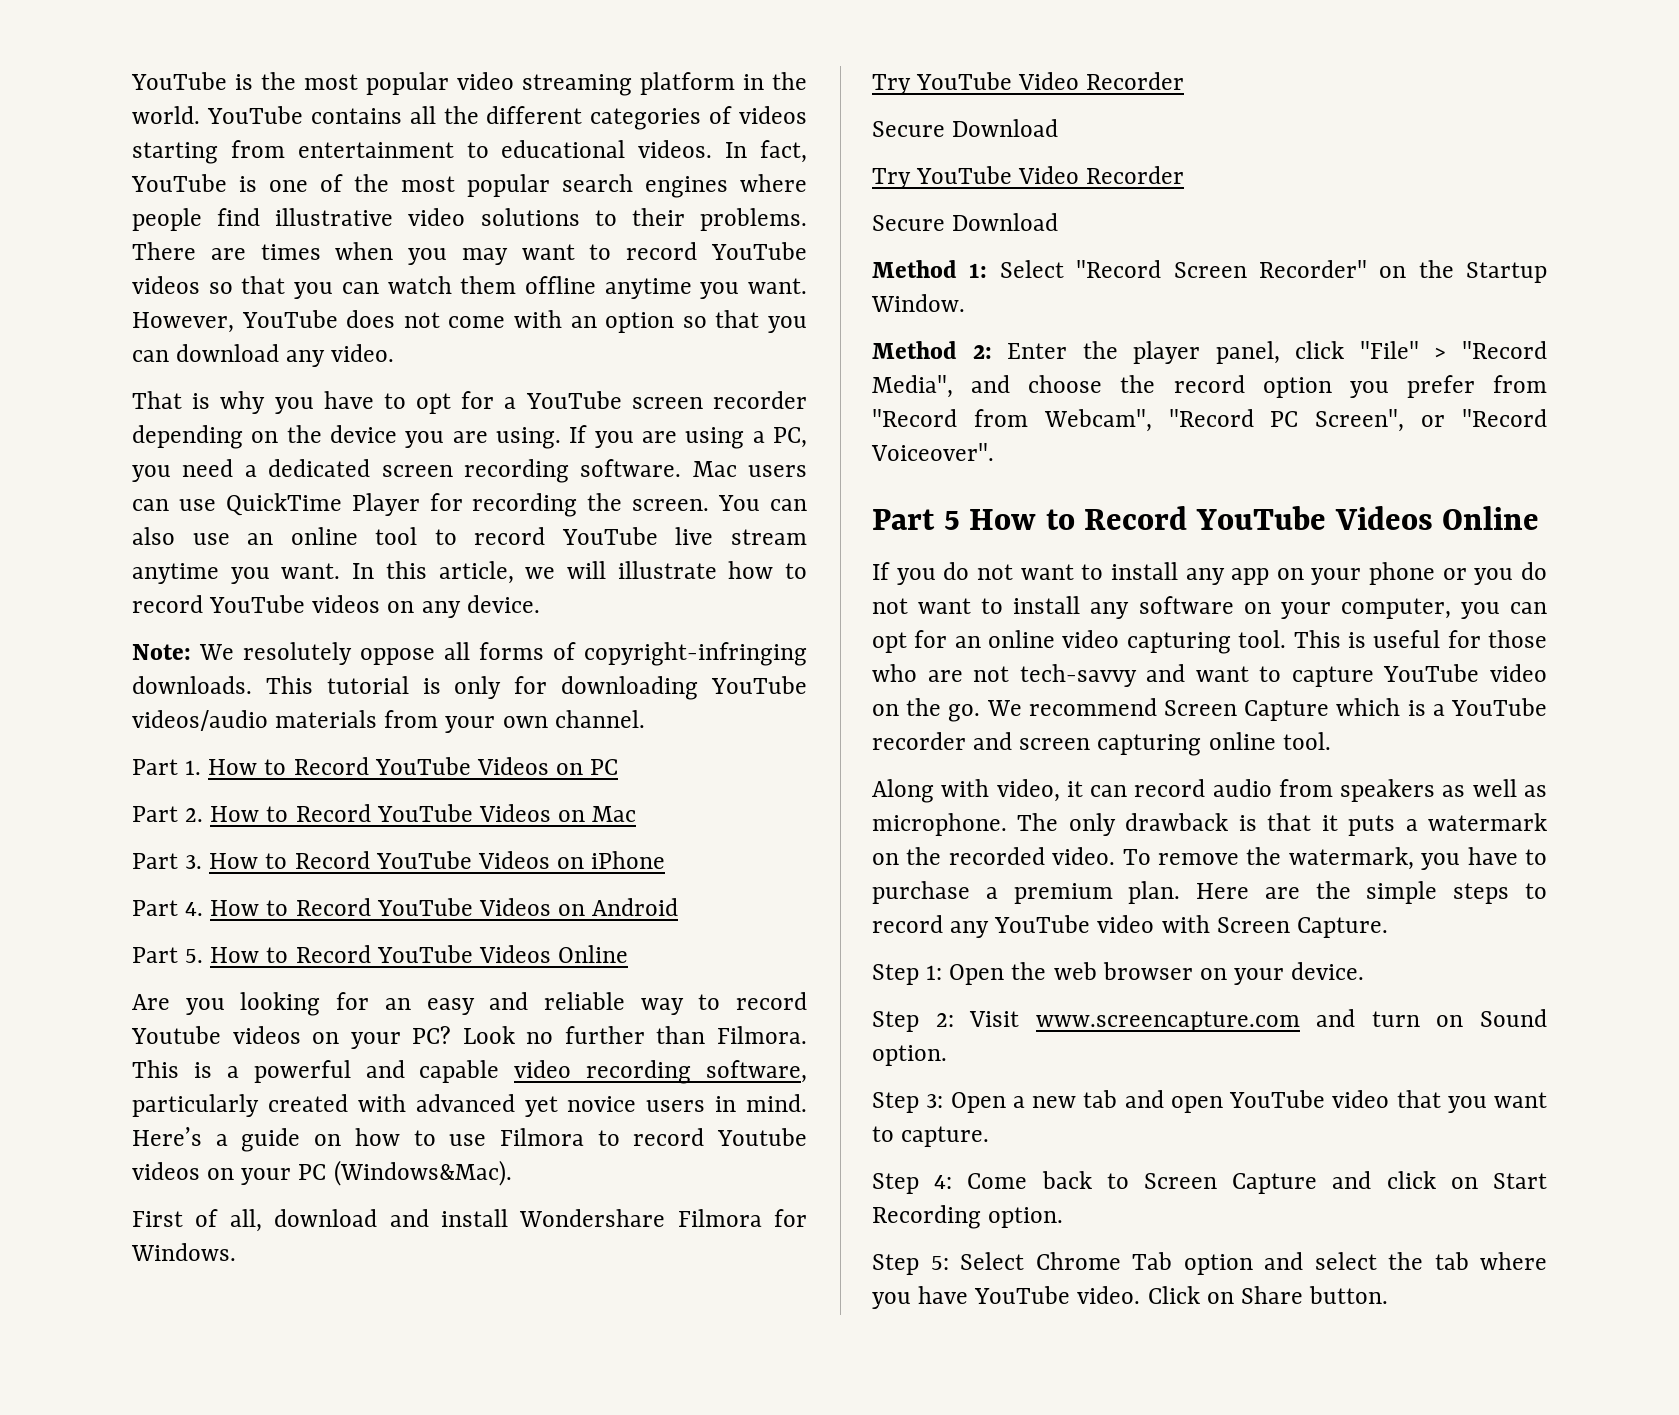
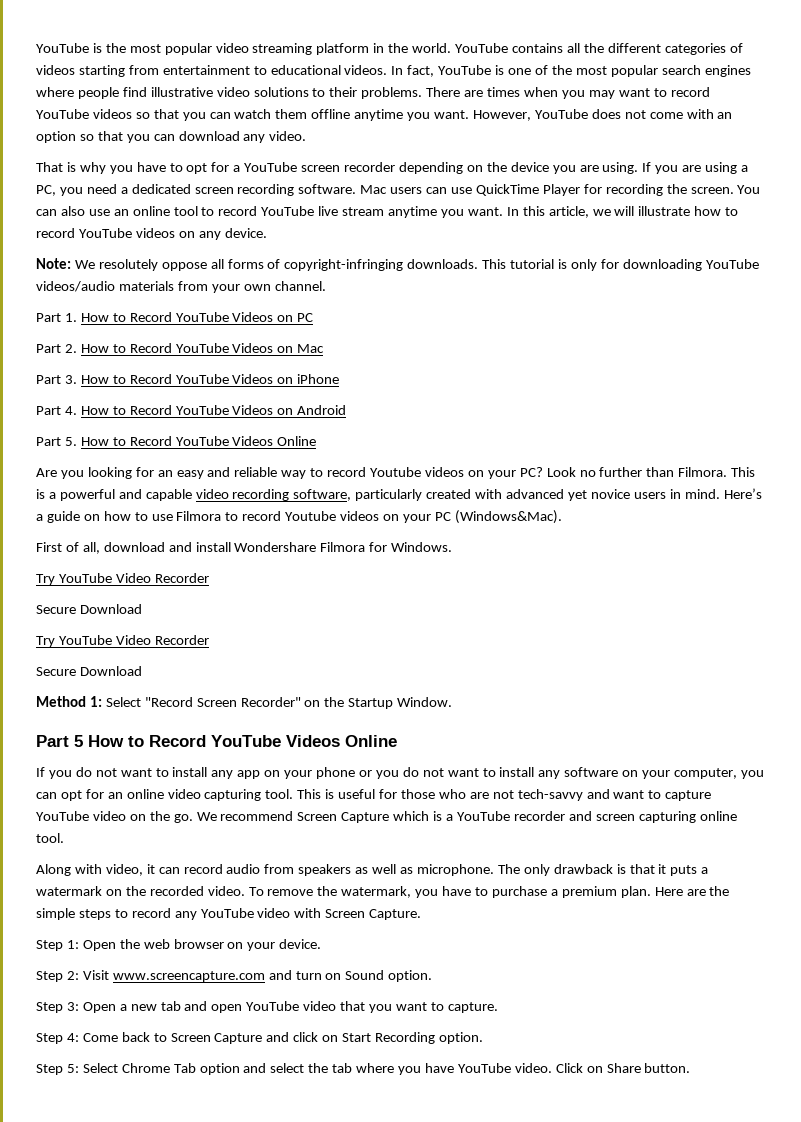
[872,341,1547,364] [872,375,1547,398] [872,409,1547,432] [871,443,994,461] // Method 2: Enter the player panel, click "File" > "Record Media", and choose the record option you prefer from "Record from Webcam", "Record PC Screen", or "Record Voiceover". -> (453, 702) none

